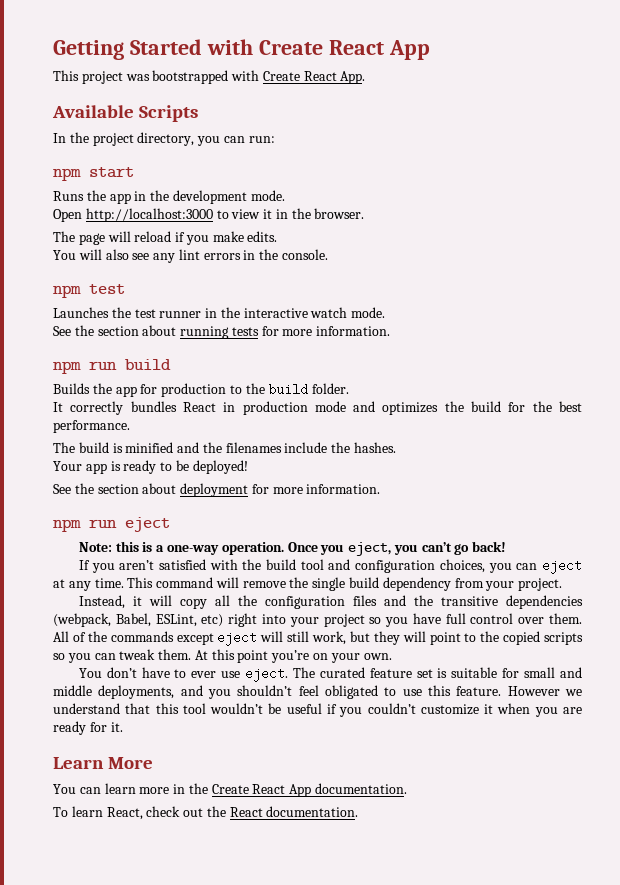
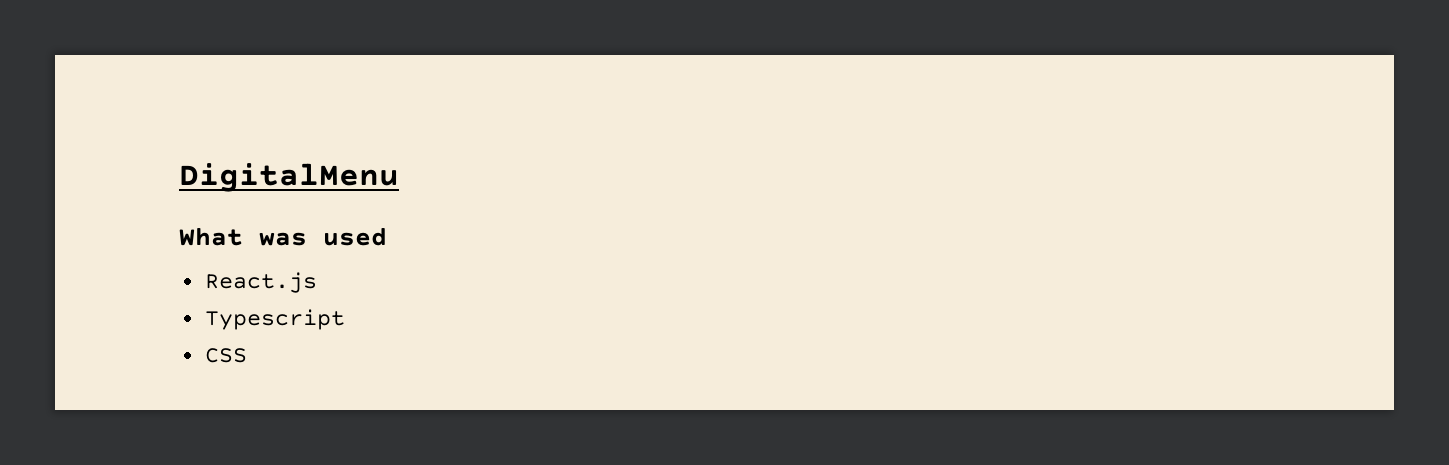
[53,39,430,60] [53,70,366,84] [52,105,199,122] [53,132,275,146] [53,167,134,181] [53,190,285,204] [53,208,365,222] [53,231,278,245] [53,249,329,263] [53,284,125,298] [53,307,386,318] [53,325,391,339] [53,359,171,374] [53,383,350,397] [53,401,583,415] [53,420,130,433] [53,442,397,453] [53,460,248,474] [53,483,381,497] [53,517,170,532] [78,541,507,556] [78,559,582,574] [53,577,563,591] [78,595,583,609] [53,613,582,627] [53,631,583,646] [53,649,392,663] [78,667,582,682] [53,685,582,699] [53,703,582,717] [53,721,123,735] [53,757,154,769] [53,783,408,797] [53,806,359,820] Getting Started with Create React App // This project was bootstrapped with Create React App. // Available Scripts // In the project directory, you can run: // npm start // Runs the app in the development mode. // Open http://localhost:3000 to view it in the browser. // The page will reload if you make edits. // You will also see any lint errors in the console. // npm test // Launches the test runner in the interactive watch mode. // See the section about running tests for more information. // npm run build // Builds the app for production to the build folder. // It correctly bundles React in production mode and optimizes the build for the best performance. // The build is minified and the filenames include the hashes. // Your app is ready to be deployed! // See the section about deployment for more information. // npm run eject // Note: this is a one-way operation. Once you eject, you can’t go back! // If you aren’t satisfied with the build tool and configuration choices, you can eject at any time. This command will remove the single build dependency from your project. // Instead, it will copy all the configuration files and the transitive dependencies (webpack, Babel, ESLint, etc) right into your project so you have full control over them. All of the commands except eject will still work, but they will point to the copied scripts so you can tweak them. At this point you’re on your own. // You don’t have to ever use eject. The curated feature set is suitable for small and middle deployments, and you shouldn’t feel obligated to use this feature. However we understand that this tool wouldn’t be useful if you couldn’t customize it when you are ready for it. // Learn More // You can learn more in the Create React App documentation. // To learn React, check out the React documentation. -> [179,163,399,192] [179,228,387,246] [204,272,317,293] [204,309,345,330] [204,348,247,363] DigitalMenu // What was used // React.js // Typescript // CSS

